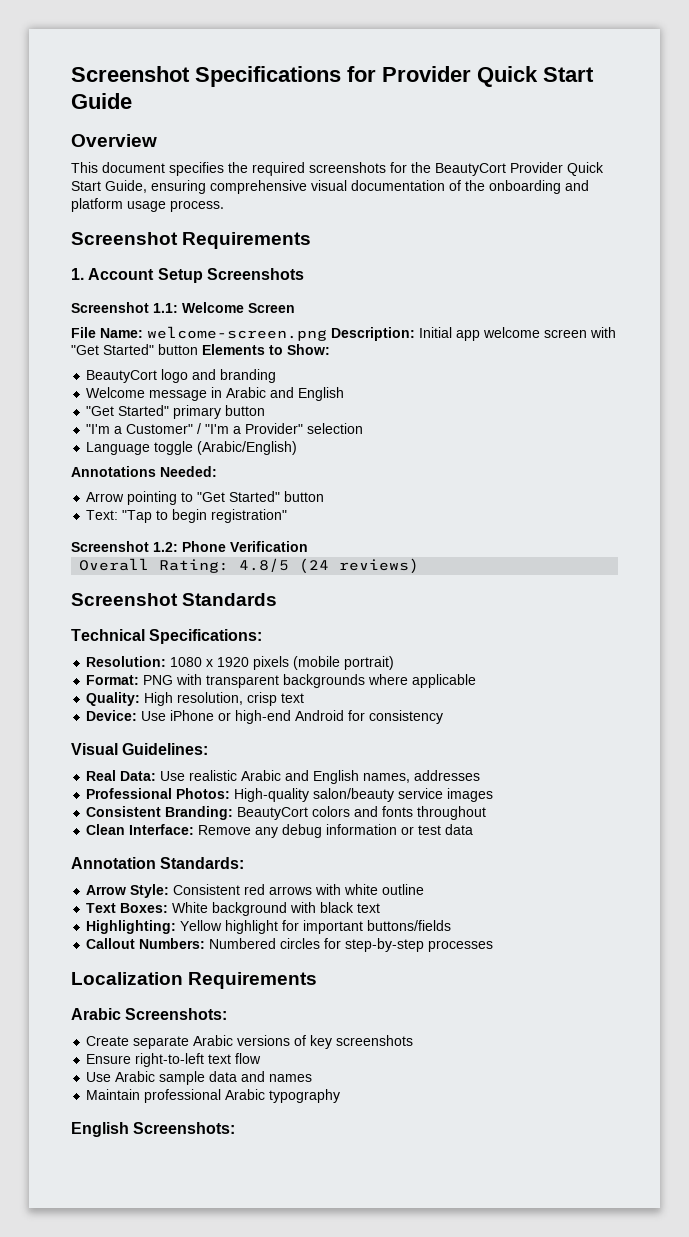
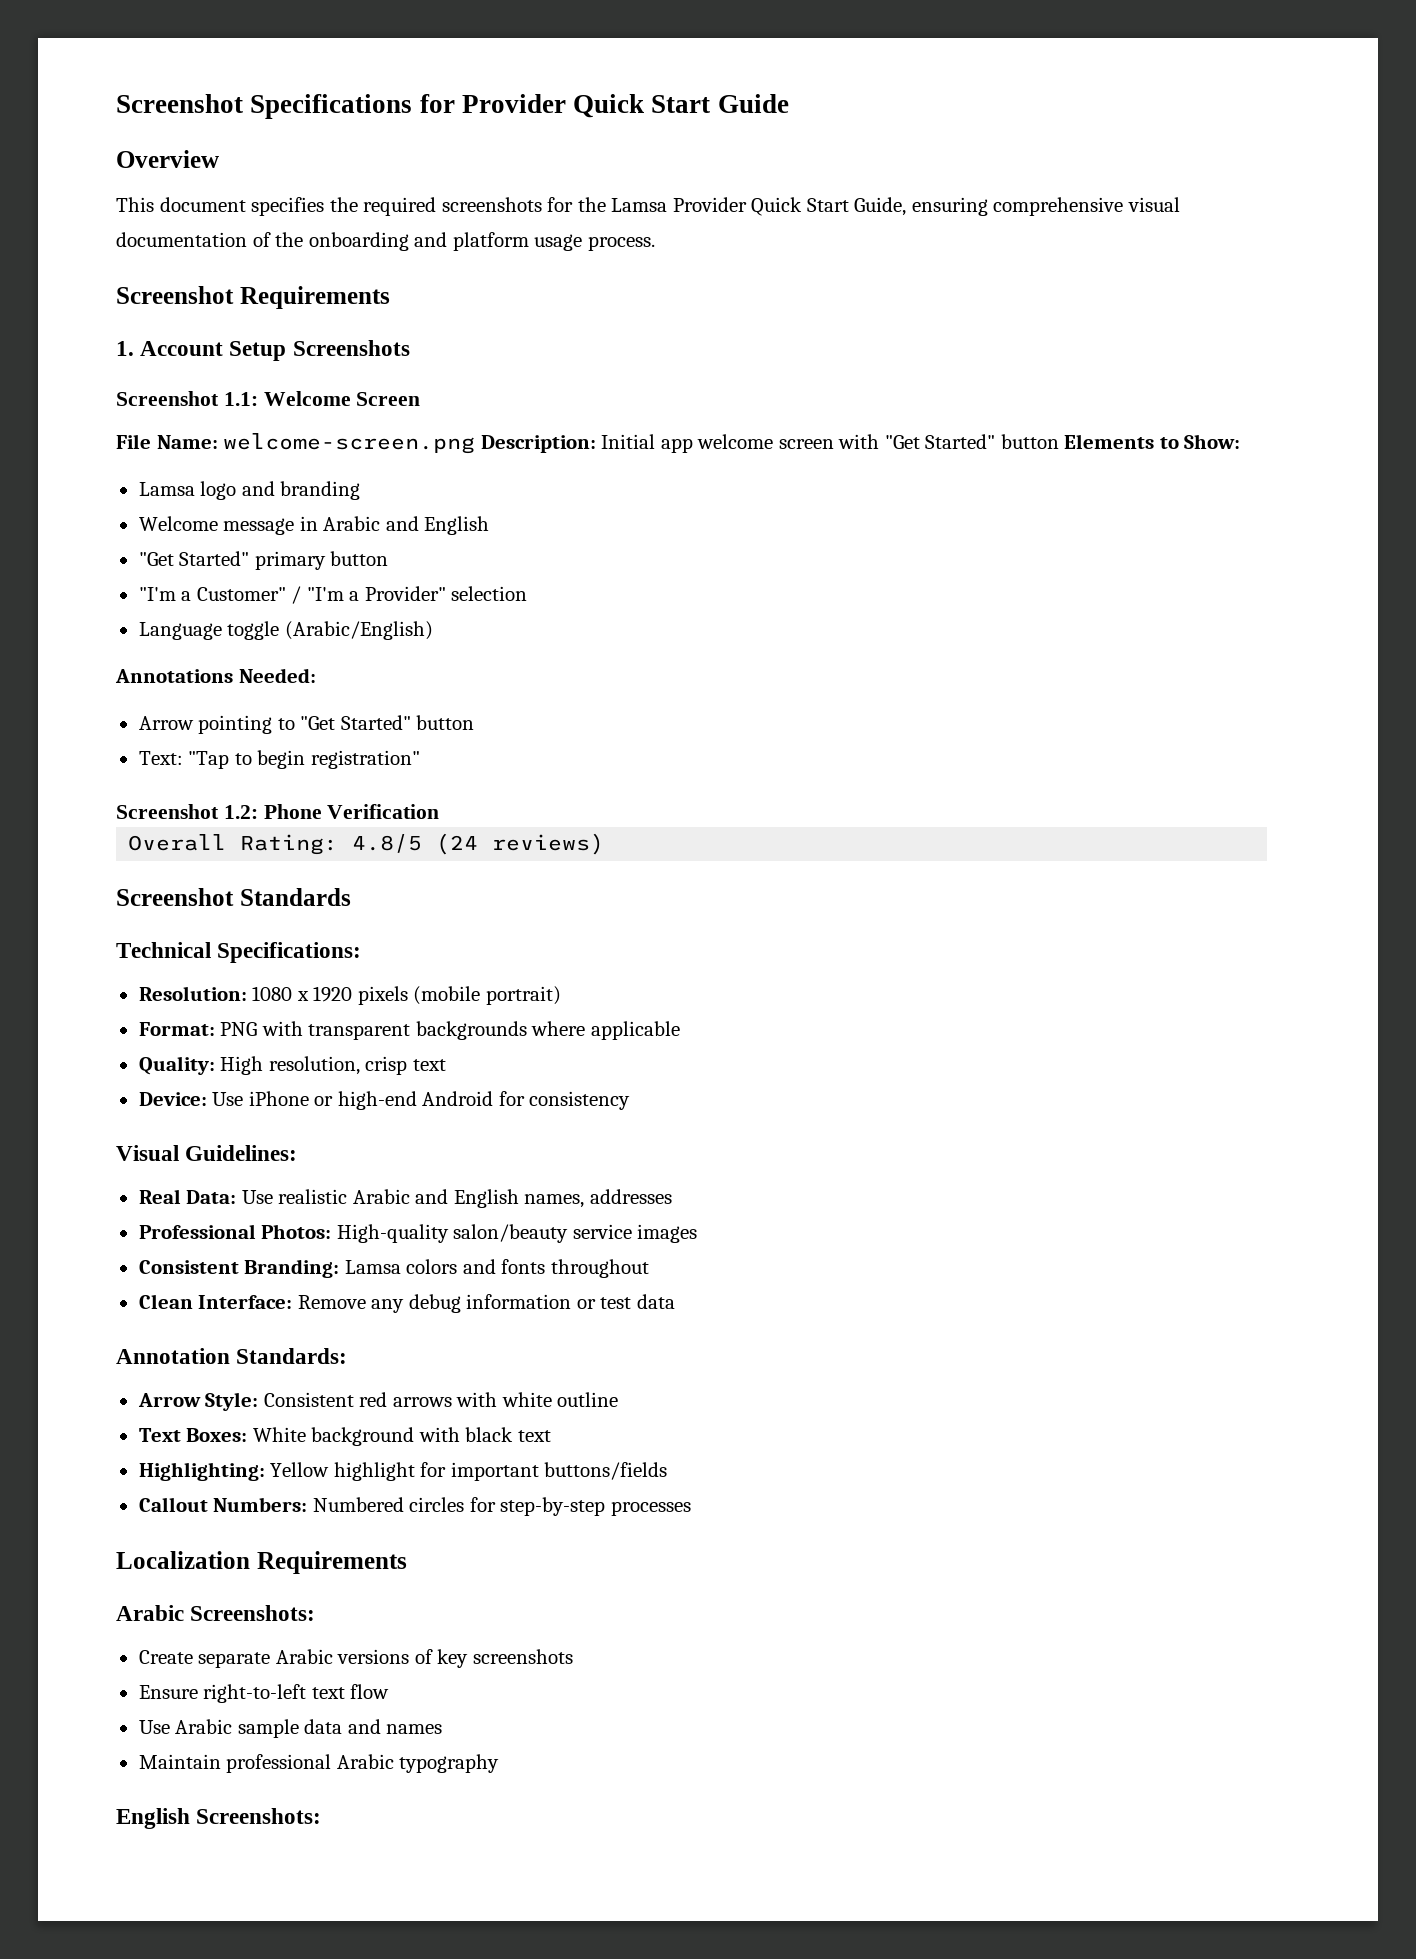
[435,163,506,176] BeautyCort -> [611,198,668,212] Lamsa
[86,370,158,383] BeautyCort -> [138,482,195,496] Lamsa
[237,807,309,820] BeautyCort -> [344,1260,401,1274] Lamsa

